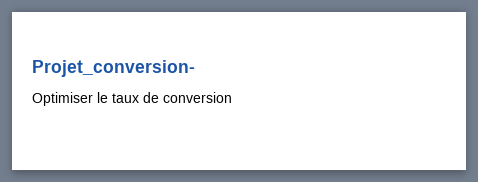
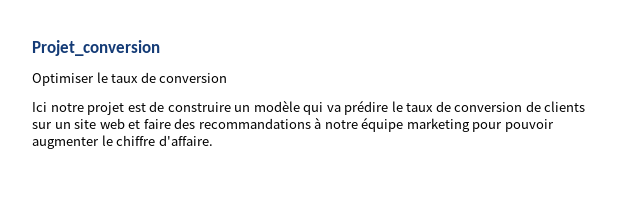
[32,60,195,77] Projet_conversion- -> [32,40,160,56] Projet_conversion
(232, 97) none -> [32,100,586,115] [32,117,554,132] [32,135,213,149] // Ici notre projet est de construire un modèle qui va prédire le taux de conversion de clients sur un site web et faire des recommandations à notre équipe marketing pour pouvoir augmenter le chiffre d'affaire.

